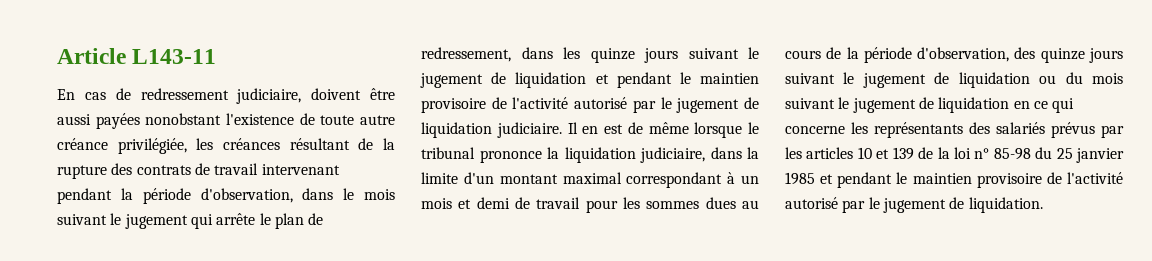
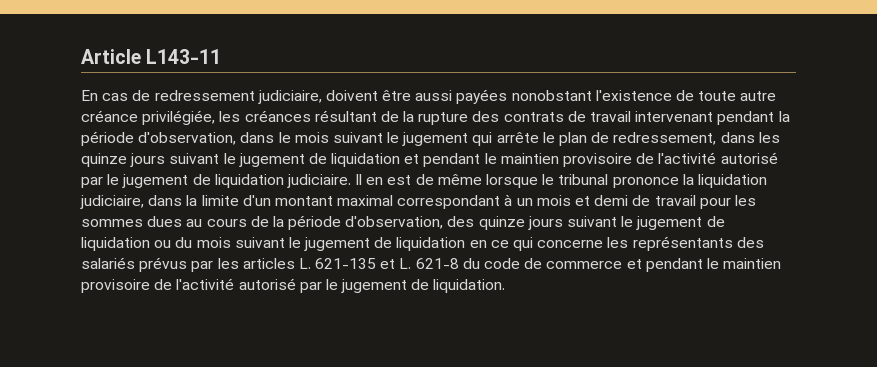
[857,147,1124,163] [785,172,815,185] 10 et 139 de la loi n° 85-98 du 25 janvier 1985 -> [298,258,623,269] L. 621-135 et L. 621-8 du code de commerce

